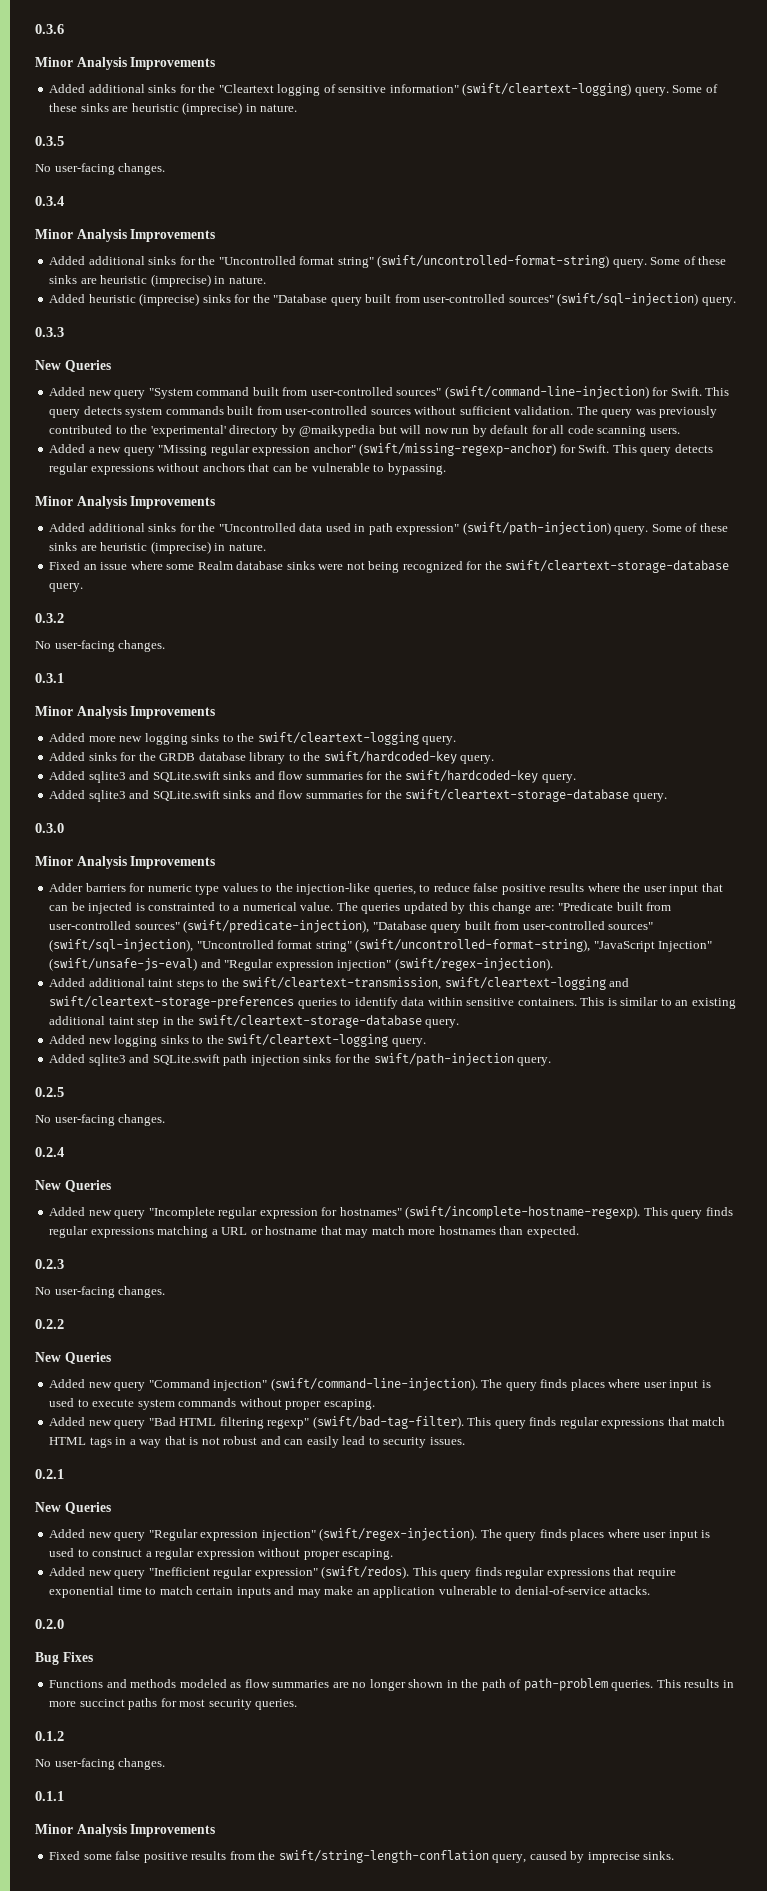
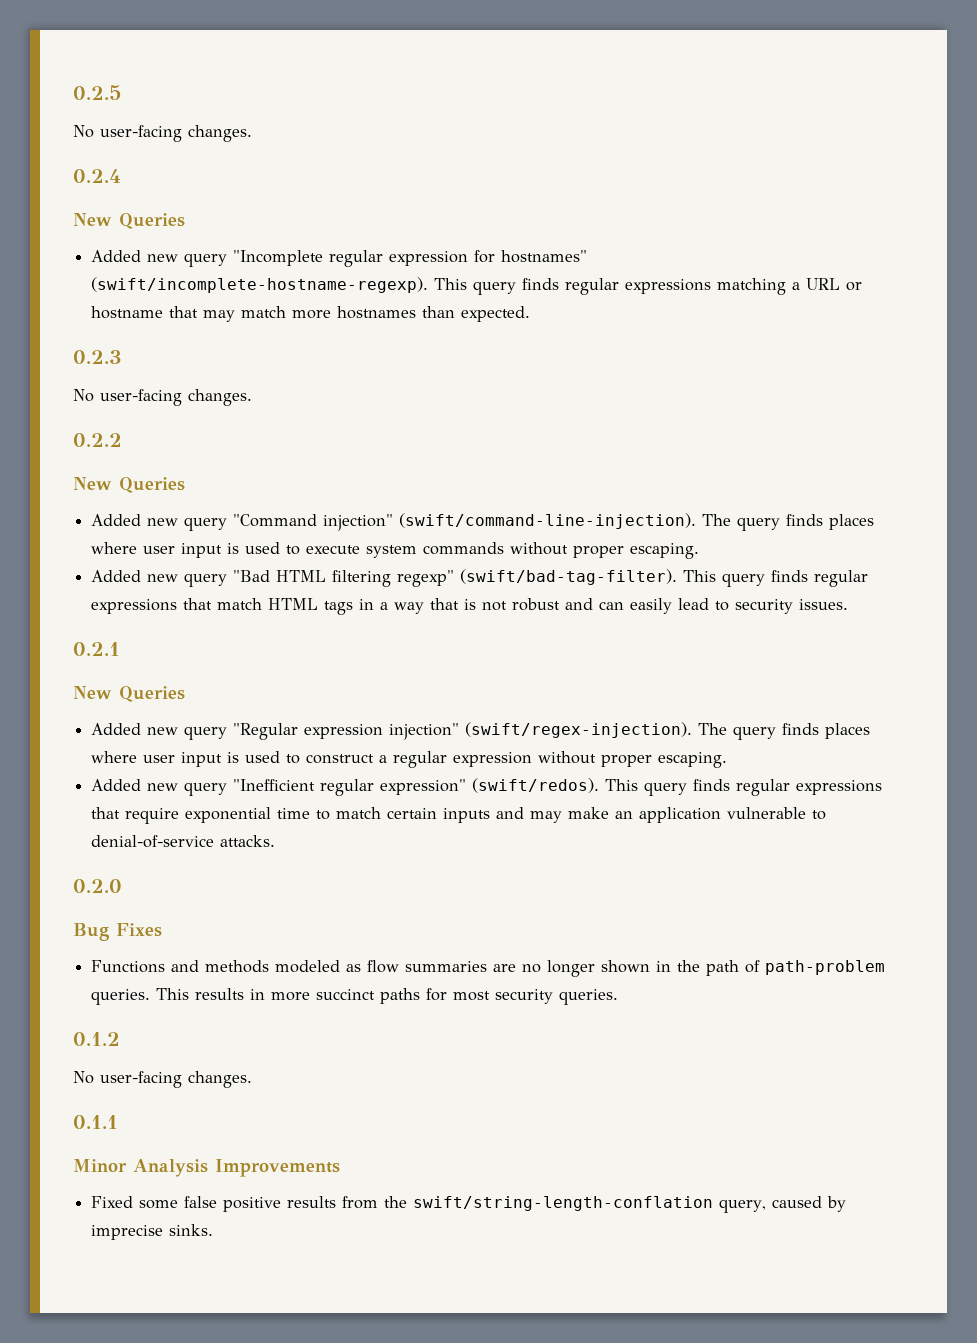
[35,24,64,34] [35,57,216,70] [49,83,718,96] [49,102,298,115] [35,136,64,146] [35,163,166,175] [35,196,64,206] [35,229,216,242] [49,255,727,268] [49,274,266,287] [49,293,736,306] [35,327,64,337] [35,360,111,372] [49,386,730,399] [49,406,718,418] [49,425,680,437] [49,443,713,456] [49,463,446,475] [35,496,216,509] [49,522,728,535] [49,541,266,554] [49,560,730,573] [49,583,84,592] [35,613,64,623] [35,640,166,652] [35,673,64,683] [35,706,216,719] [49,732,457,745] [49,751,495,764] [49,770,576,783] [49,789,667,802] [35,823,64,833] [35,856,216,869] [49,883,723,895] [49,902,672,914] [49,920,654,933] [49,939,713,952] [49,958,553,971] [49,977,630,990] [49,996,736,1009] [49,1015,460,1028] [49,1034,426,1047] [49,1053,552,1066] 0.3.6 // Minor Analysis Improvements // Added additional sinks for the "Cleartext logging of sensitive information" (swift/cleartext-logging) query. Some of these sinks are heuristic (imprecise) in nature. // 0.3.5 // No user-facing changes. // 0.3.4 // Minor Analysis Improvements // Added additional sinks for the "Uncontrolled format string" (swift/uncontrolled-format-string) query. Some of these sinks are heuristic (imprecise) in nature. // Added heuristic (imprecise) sinks for the "Database query built from user-controlled sources" (swift/sql-injection) query. // 0.3.3 // New Queries // Added new query "System command built from user-controlled sources" (swift/command-line-injection) for Swift. This query detects system commands built from user-controlled sources without sufficient validation. The query was previously contributed to the 'experimental' directory by @maikypedia but will now run by default for all code scanning users. // Added a new query "Missing regular expression anchor" (swift/missing-regexp-anchor) for Swift. This query detects regular expressions without anchors that can be vulnerable to bypassing. // Minor Analysis Improvements // Added additional sinks for the "Uncontrolled data used in path expression" (swift/path-injection) query. Some of these sinks are heuristic (imprecise) in nature. // Fixed an issue where some Realm database sinks were not being recognized for the swift/cleartext-storage-database query. // 0.3.2 // No user-facing changes. // 0.3.1 // Minor Analysis Improvements // Added more new logging sinks to the swift/cleartext-logging query. // Added sinks for the GRDB database library to the swift/hardcoded-key query. // Added sqlite3 and SQLite.swift sinks and flow summaries for the swift/hardcoded-key query. // Added sqlite3 and SQLite.swift sinks and flow summaries for the swift/cleartext-storage-database query. // 0.3.0 // Minor Analysis Improvements // Adder barriers for numeric type values to the injection-like queries, to reduce false positive results where the user input that can be injected is constrainted to a numerical value. The queries updated by this change are: "Predicate built from user-controlled sources" (swift/predicate-injection), "Database query built from user-controlled sources" (swift/sql-injection), "Uncontrolled format string" (swift/uncontrolled-format-string), "JavaScript Injection" (swift/unsafe-js-eval) and "Regular expression injection" (swift/regex-injection). // Added additional taint steps to the swift/cleartext-transmission, swift/cleartext-logging and swift/cleartext-storage-preferences queries to identify data within sensitive containers. This is similar to an existing additional taint step in the swift/cleartext-storage-database query. // Added new logging sinks to the swift/cleartext-logging query. // Added sqlite3 and SQLite.swift path injection sinks for the swift/path-injection query. // -> (73, 92) none

